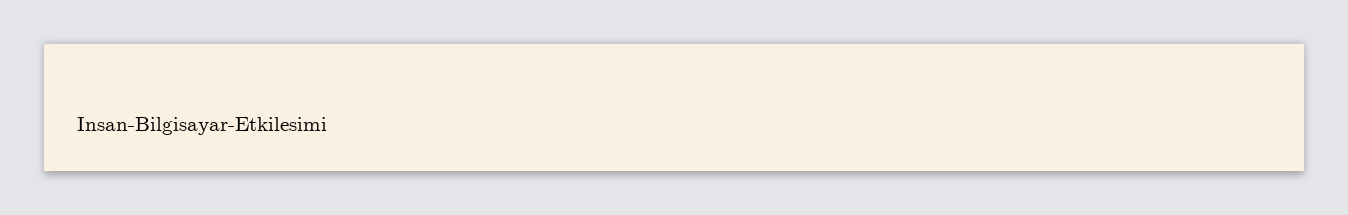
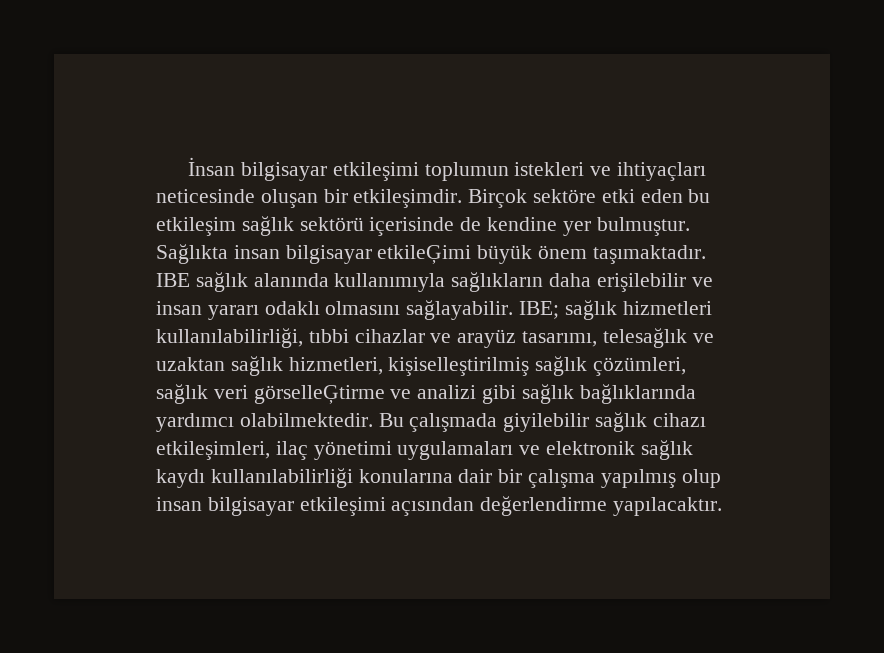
[77,117,327,135] Insan-Bilgisayar-Etkilesimi -> [188,157,707,181] [156,189,711,208] [156,216,690,236] [156,244,706,264] [156,272,713,292] [156,300,712,320] [156,328,714,348] [156,356,687,376] [156,384,696,404] [156,412,706,432] [156,440,693,460] [156,468,721,488] [156,496,723,516] İnsan bilgisayar etkileşimi toplumun istekleri ve ihtiyaçları neticesinde oluşan bir etkileşimdir. Birçok sektöre etki eden bu etkileşim sağlık sektörü içerisinde de kendine yer bulmuştur. Sağlıkta insan bilgisayar etkileĢimi büyük önem taşımaktadır. IBE sağlık alanında kullanımıyla sağlıkların daha erişilebilir ve insan yararı odaklı olmasını sağlayabilir. IBE; sağlık hizmetleri kullanılabilirliği, tıbbi cihazlar ve arayüz tasarımı, telesağlık ve uzaktan sağlık hizmetleri, kişiselleştirilmiş sağlık çözümleri, sağlık veri görselleĢtirme ve analizi gibi sağlık bağlıklarında yardımcı olabilmektedir. Bu çalışmada giyilebilir sağlık cihazı etkileşimleri, ilaç yönetimi uygulamaları ve elektronik sağlık kaydı kullanılabilirliği konularına dair bir çalışma yapılmış olup insan bilgisayar etkileşimi açısından değerlendirme yapılacaktır.

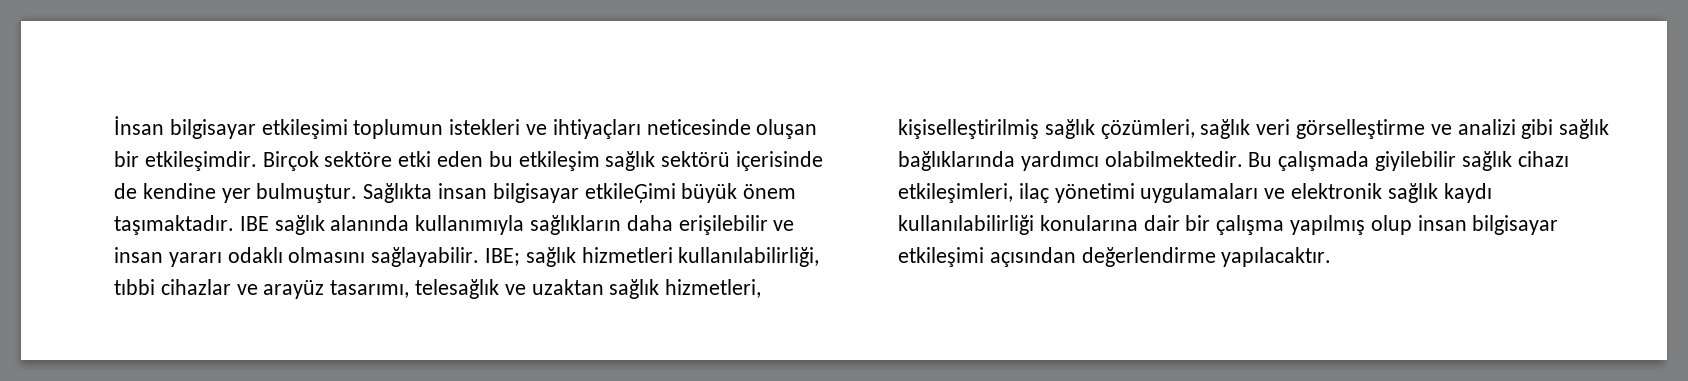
[253,385,385,404] görselleĢtirme -> [1296,119,1426,139] görselleştirme

